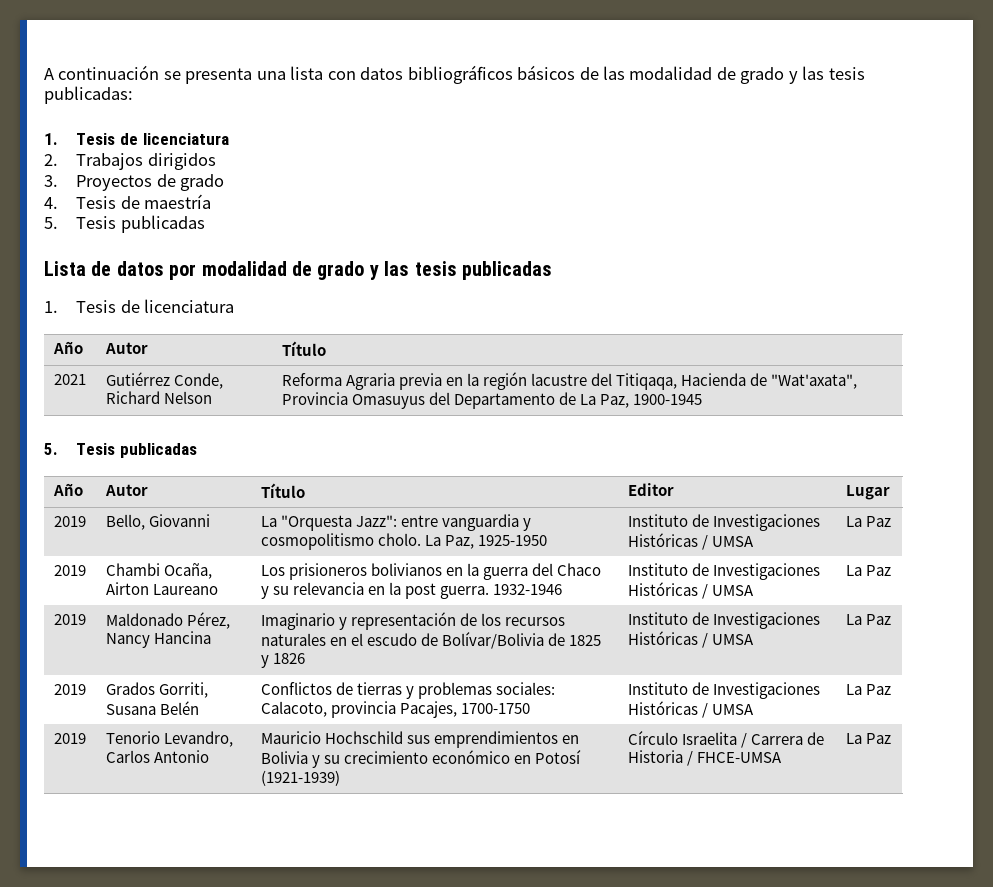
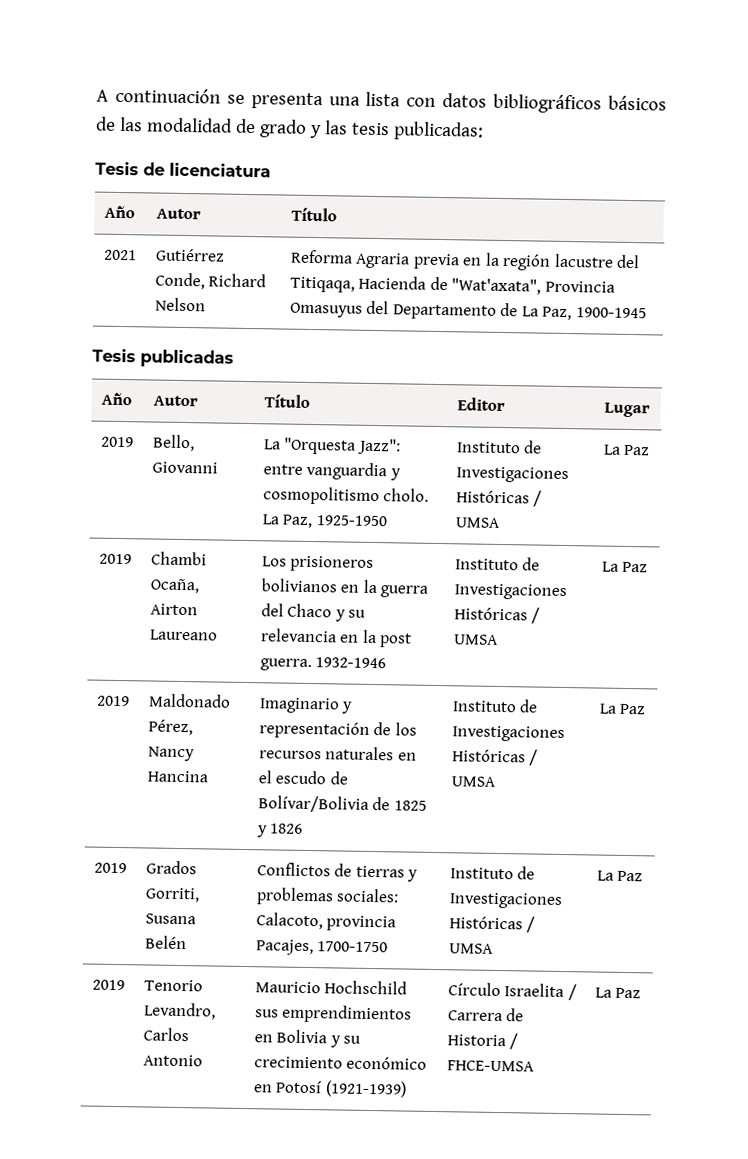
[44,133,229,145] [44,153,216,170] [44,174,225,191] [44,194,212,209] [44,215,205,233] [44,261,552,280] [44,301,58,313] 1. Tesis de licenciatura // 2. Trabajos dirigidos // 3. Proyectos de grado // 4. Tesis de maestría // 5. Tesis publicadas // Lista de datos por modalidad de grado y las tesis publicadas // 1. -> (484, 131) none
[44,443,58,455] 5. -> (647, 313) none

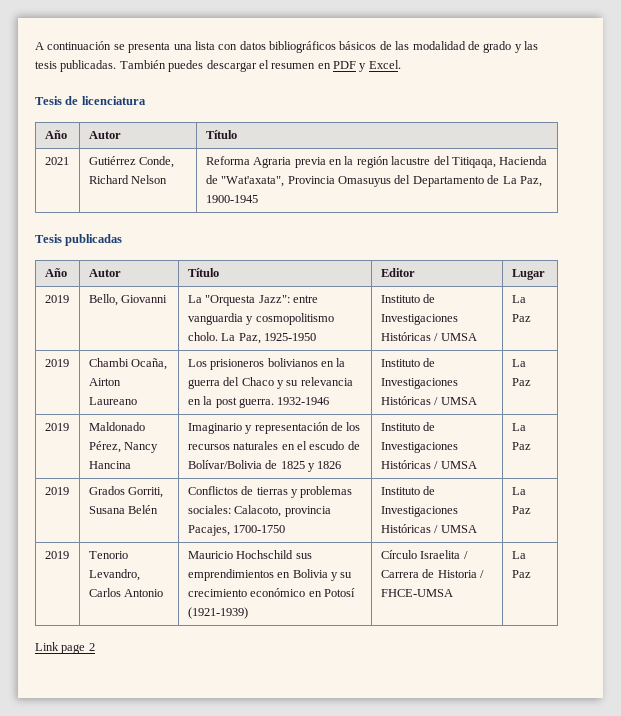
[392,121,484,141] publicadas: -> [60,60,401,72] publicadas. También puedes descargar el resumen en PDF y Excel.
(642, 993) none -> [35,642,95,654] // Link page 2

